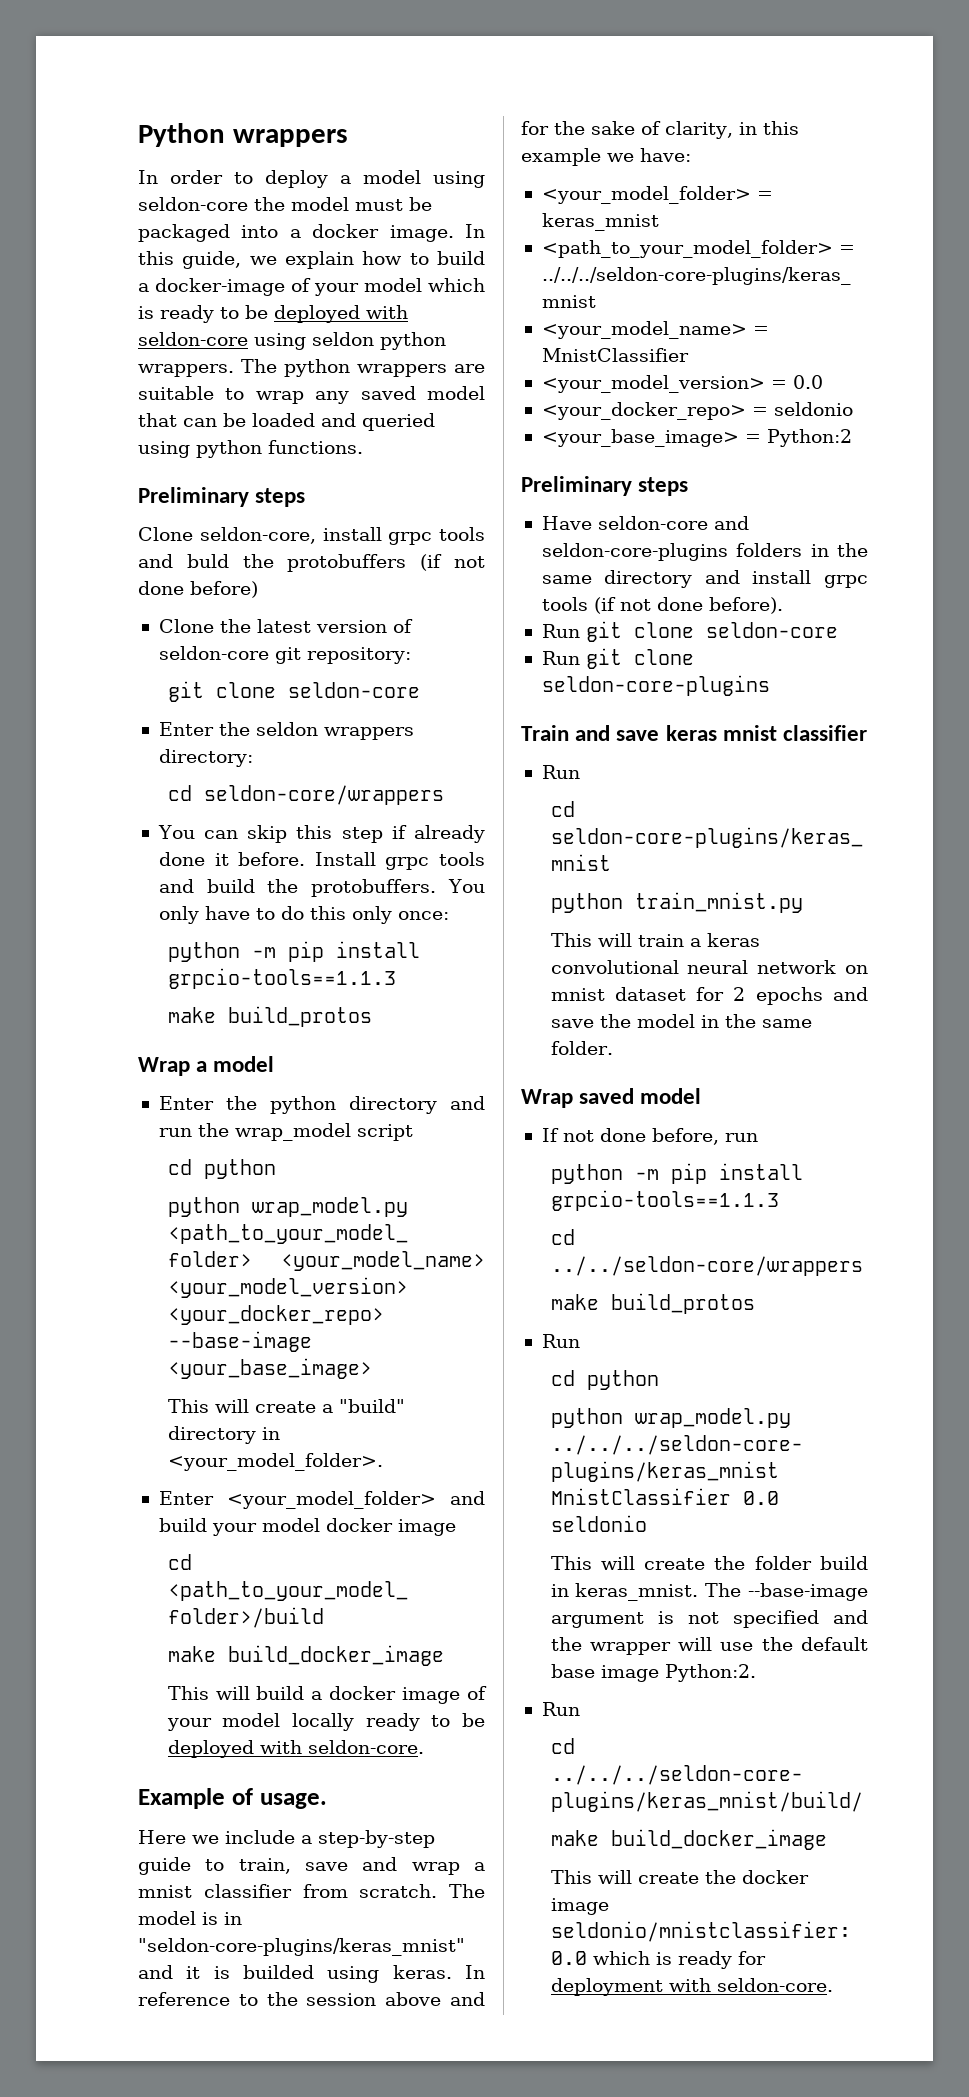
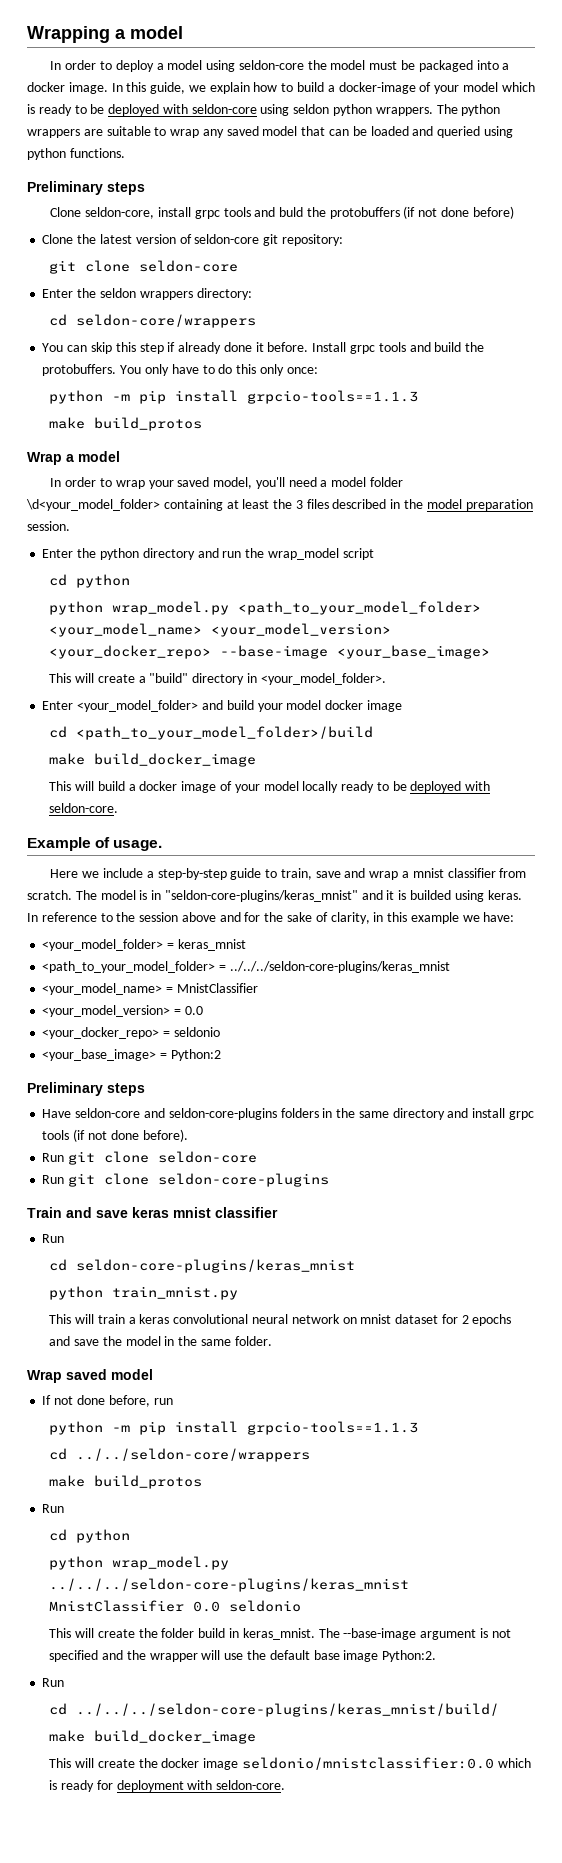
[138,123,348,147] Python wrappers -> [27,26,183,43] Wrapping a model
(275, 1064) none -> [50,477,404,489] [26,499,533,511] [27,521,70,531] // In order to wrap your saved model, you'll need a model folder \d<your_model_folder> containing at least the 3 files described in the model preparation session.

